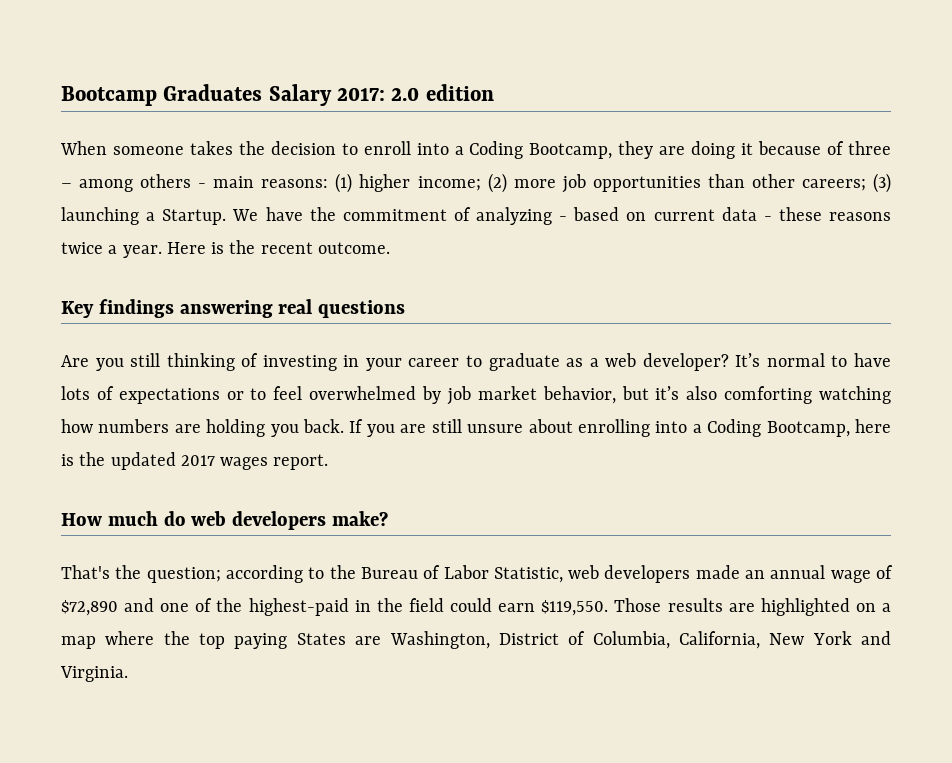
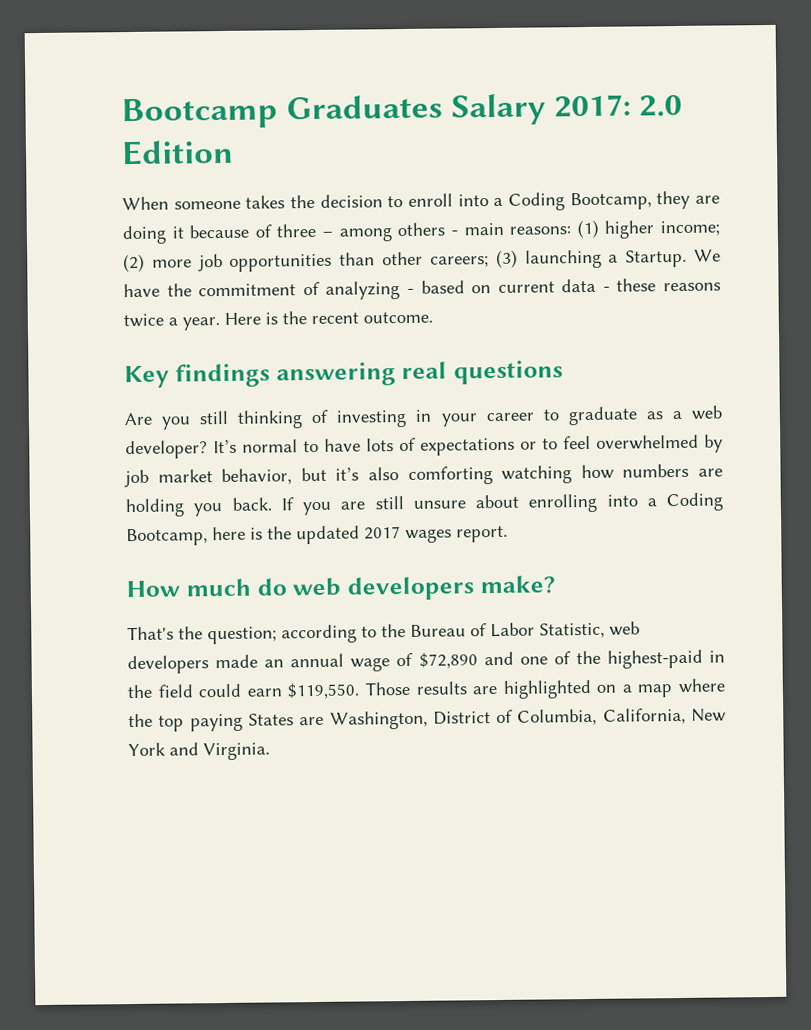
[425,84,494,101] edition -> [121,139,234,166] Edition

